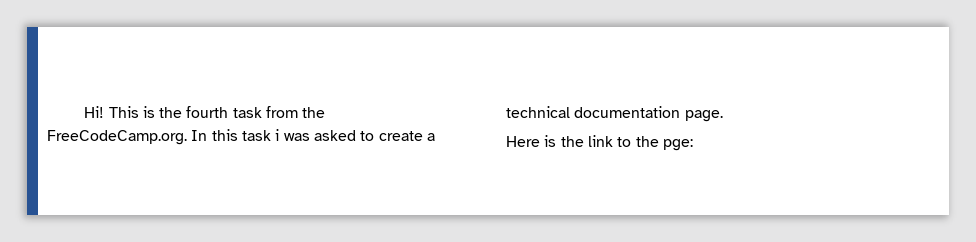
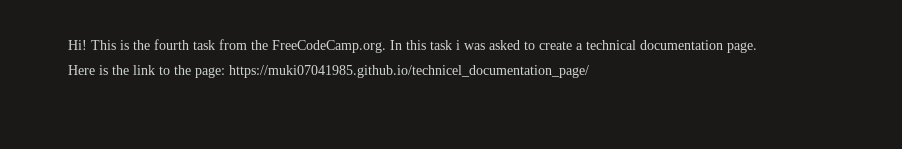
[662,139,693,151] pge: -> [195,65,589,78] page: https://muki07041985.github.io/technicel_documentation_page/

